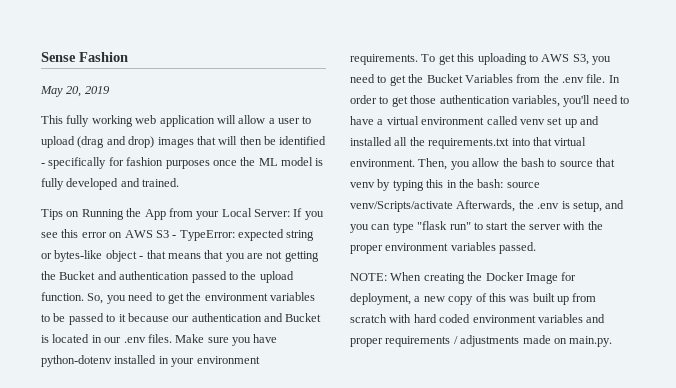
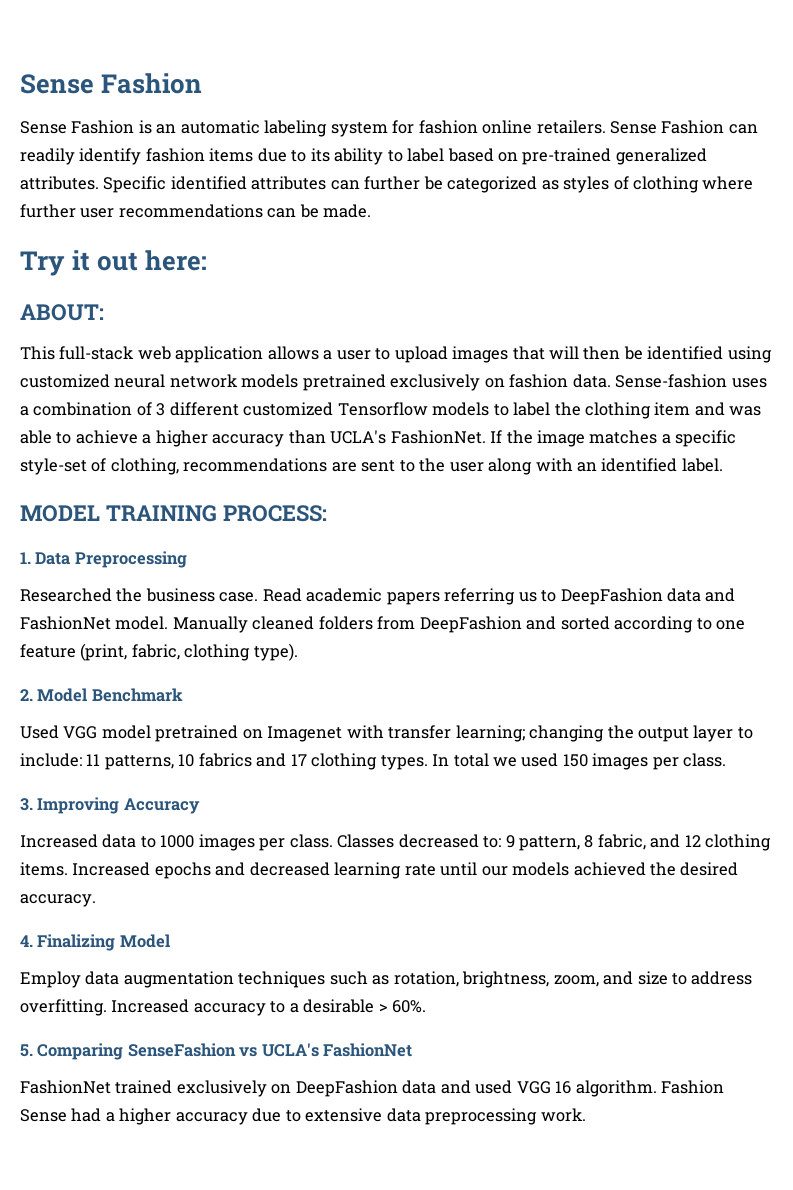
[40,86,110,97] [41,115,266,127] May 20, 2019 // This fully working web application will allow -> [20,120,758,137] [20,148,707,165] [20,176,754,193] [20,204,372,218] [20,250,208,276] [20,304,104,321] [20,346,319,363] Sense Fashion is an automatic labeling system for fashion online retailers. Sense Fashion can readily identify fashion items due to its ability to label based on pre-trained generalized attributes. Specific identified attributes can further be categorized as styles of clothing where further user recommendations can be made. // Try it out here: // ABOUT: // This full-stack web application allows
[77,136,155,148] (drag and drop) -> (448, 354) none
[41,157,324,169] [41,178,180,190] [41,208,324,220] [41,229,315,241] [41,250,319,262] [41,271,294,283] [41,292,315,304] [41,313,322,325] [41,334,278,346] [41,355,260,367] [350,53,611,65] [350,74,620,86] [350,95,629,107] [350,116,599,128] [350,137,587,149] [350,158,615,170] [350,179,540,191] [350,200,625,212] [350,221,603,233] [350,242,537,254] [350,272,577,284] [350,293,597,305] [350,314,606,323] [350,335,613,347] - specifically for fashion purposes once the ML model is fully developed and trained. // Tips on Running the App from your Local Server: If you see this error on AWS S3 - TypeError: expected string or bytes-like object - that means that you are not getting the Bucket and authentication passed to the upload function. So, you need to get the environment variables to be passed to it because our authentication and Bucket is located in our .env files. Make sure you have python-dotenv installed in your environment requirements. To get this uploading to AWS S3, you need to get the Bucket Variables from the .env file. In order to get those authentication variables, you'll need to have a virtual environment called venv set up and installed all the requirements.txt into that virtual environment. Then, you allow the bash to source that venv by typing this in the bash: source venv/Scripts/activate Afterwards, the .env is setup, and you can type "flask run" to start the server with the proper environment variables passed. // NOTE: When creating the Docker Image for deployment, a new copy of this was built up from scratch with hard coded environment variables and proper requirements / adjustments made on main.py. -> [727,346,772,363] [20,374,767,391] [20,402,762,419] [20,430,737,447] [20,458,723,475] [20,505,327,522] [20,551,187,568] [20,588,736,605] [20,616,746,633] [20,643,298,661] [20,688,183,702] [20,725,753,742] [20,753,727,770] [20,797,200,814] [20,834,772,851] [20,862,739,879] [20,894,96,907] [20,934,170,951] [20,971,753,988] [20,999,427,1016] [20,1043,413,1060] [20,1080,725,1097] [20,1108,586,1125] using customized neural network models pretrained exclusively on fashion data. Sense-fashion uses a combination of 3 different customized Tensorflow models to label the clothing item and was able to achieve a higher accuracy than UCLA's FashionNet. If the image matches a specific style-set of clothing, recommendations are sent to the user along with an identified label. // MODEL TRAINING PROCESS: // 1. Data Preprocessing // Researched the business case. Read academic papers referring us to DeepFashion data and FashionNet model. Manually cleaned folders from DeepFashion and sorted according to one feature (print, fabric, clothing type). // 2. Model Benchmark // Used VGG model pretrained on Imagenet with transfer learning; changing the output layer to include: 11 patterns, 10 fabrics and 17 clothing types. In total we used 150 images per class. // 3. Improving Accuracy // Increased data to 1000 images per class. Classes decreased to: 9 pattern, 8 fabric, and 12 clothing items. Increased epochs and decreased learning rate until our models achieved the desired accuracy. // 4. Finalizing Model // Employ data augmentation techniques such as rotation, brightness, zoom, and size to address overfitting. Increased accuracy to a desirable > 60%. // 5. Comparing SenseFashion vs UCLA's FashionNet // FashionNet trained exclusively on DeepFashion data and used VGG 16 algorithm. Fashion Sense had a higher accuracy due to extensive data preprocessing work.

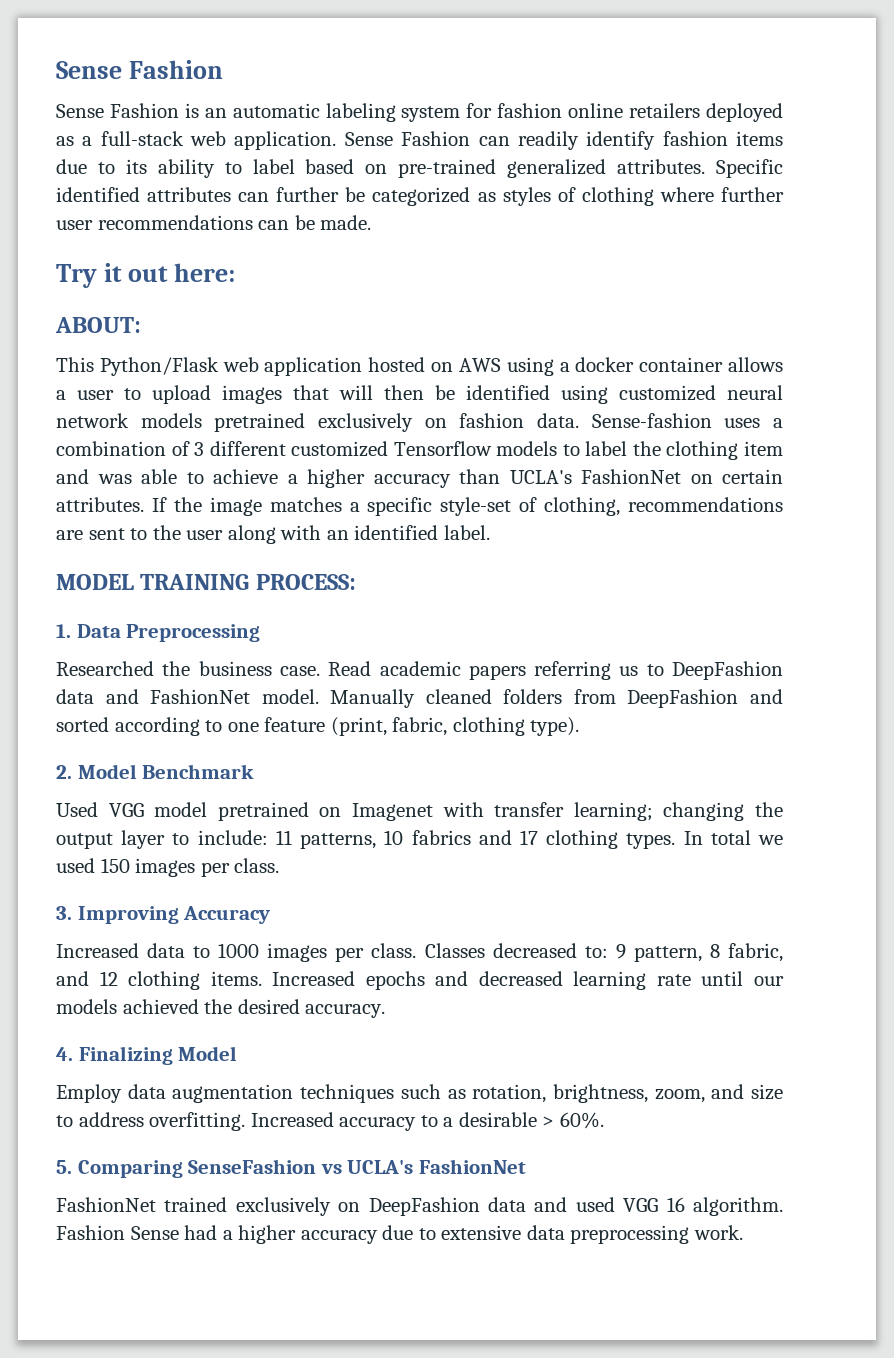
[536,120,606,134] retailers. -> [629,103,783,122] [56,131,337,150] retailers deployed as a full-stack web application.
[59,346,135,360] full-stack -> [99,357,219,376] Python/Flask
(264, 354) none -> [368,357,724,376] hosted on AWS using a docker container
[390,430,486,444] FashionNet. -> [581,469,783,484] [56,497,144,512] FashionNet on certain attributes.

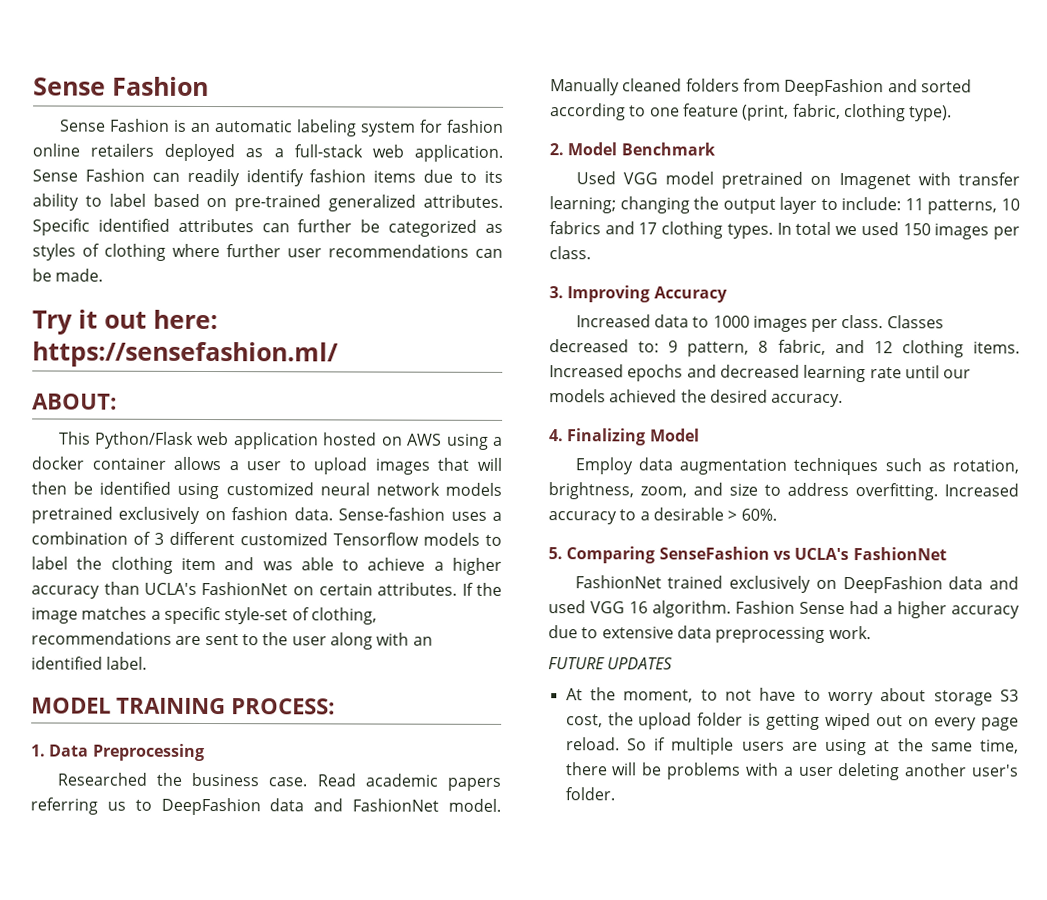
(236, 272) none -> [32,341,339,368] https://sensefashion.ml/
(743, 1232) none -> [548,657,674,670] [565,687,1019,706] [565,712,1019,731] [565,737,1019,756] [564,762,1019,781] [564,787,615,801] // FUTURE UPDATES // At the moment, to not have to worry about storage S3 cost, the upload folder is getting wiped out on every page reload. So if multiple users are using at the same time, there will be problems with a user deleting another user's folder.

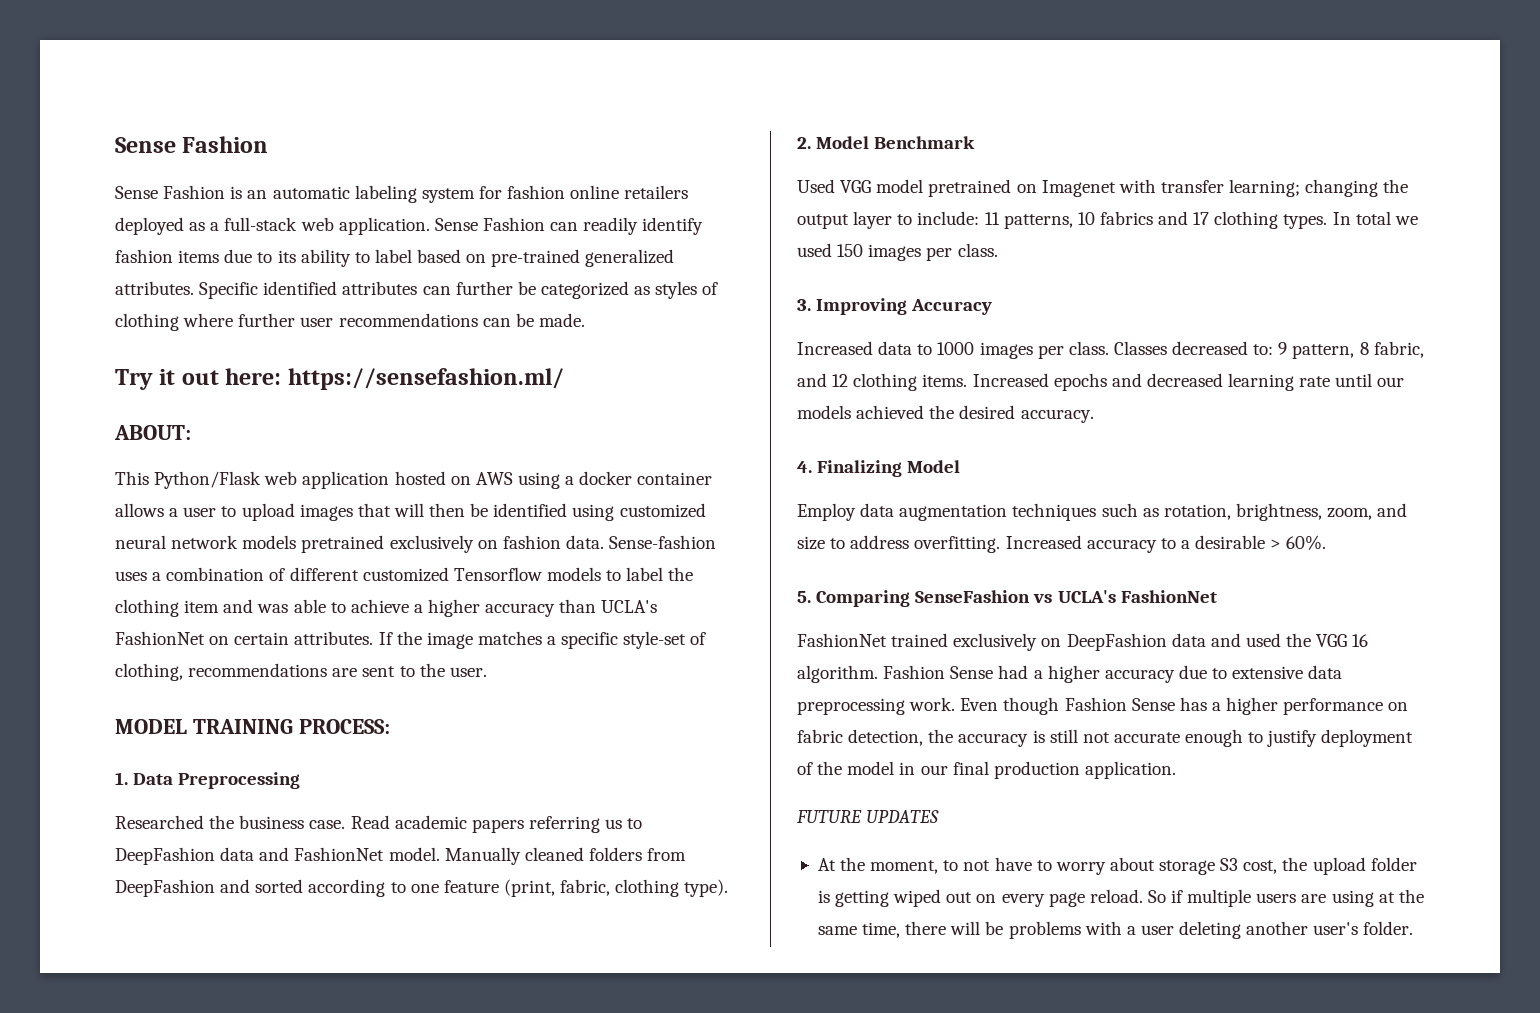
[154,532,165,545] 3 -> (286, 574) none
[291,632,433,650] [31,656,148,670] user along with an identified label. -> [449,667,487,677] user.
(586, 607) none -> [1286,633,1312,647] the
(871, 632) none -> [960,697,1409,715] [797,729,1414,747] [797,761,1176,779] Even though Fashion Sense has a higher performance on fabric detection, the accuracy is still not accurate enough to justify deployment of the model in our final production application.

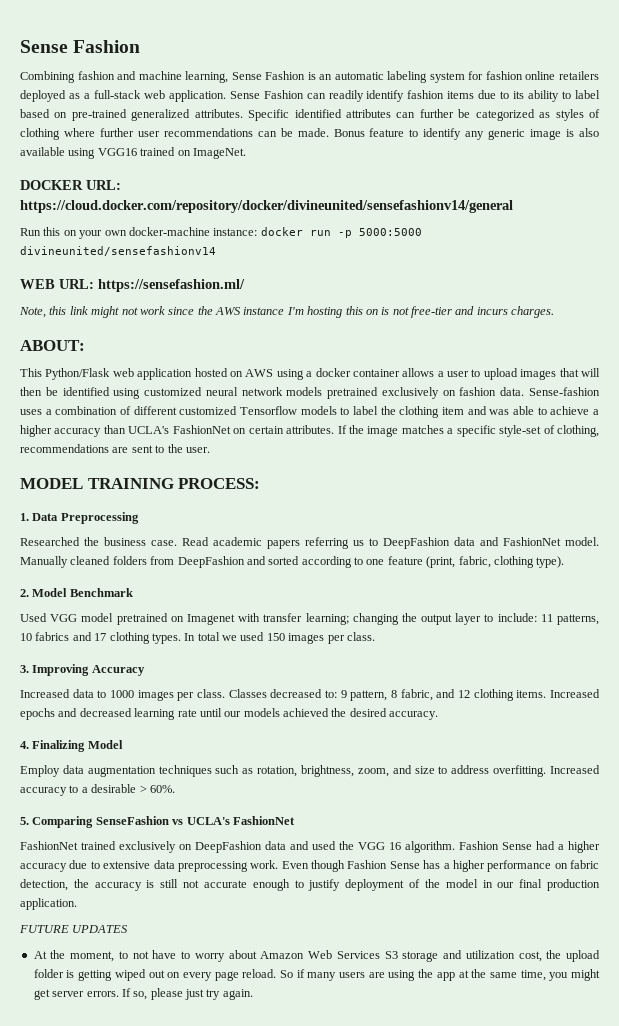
(269, 144) none -> [20,71,229,83] Combining fashion and machine learning,
[115,368,564,390] // Try it out here: https://sensefashion.ml/ -> [333,128,599,140] [20,147,246,159] [20,180,121,190] [20,200,513,213] [20,227,422,239] [20,246,216,256] [20,279,245,292] [19,306,555,318] Bonus feature to identify any generic image is also available using VGG16 trained on ImageNet. // DOCKER URL: https://cloud.docker.com/repository/docker/divineunited/sensefashionv14/general // Run this on your own docker-machine instance: docker run -p 5000:5000 divineunited/sensefashionv14 // WEB URL: https://sensefashion.ml/ // Note, this link might not work since the AWS instance I'm hosting this on is not free-tier and incurs charges.
[1159,858,1239,875] storage S3 -> [260,950,515,962] Amazon Web Services S3 storage and utilization
[1187,889,1252,907] multiple -> [307,972,337,981] many
(1374, 898) none -> [418,969,455,981] the app
[905,921,1414,939] there will be problems with a user deleting another user's folder. -> [549,969,600,981] [33,988,253,1000] you might get server errors. If so, please just try again.

